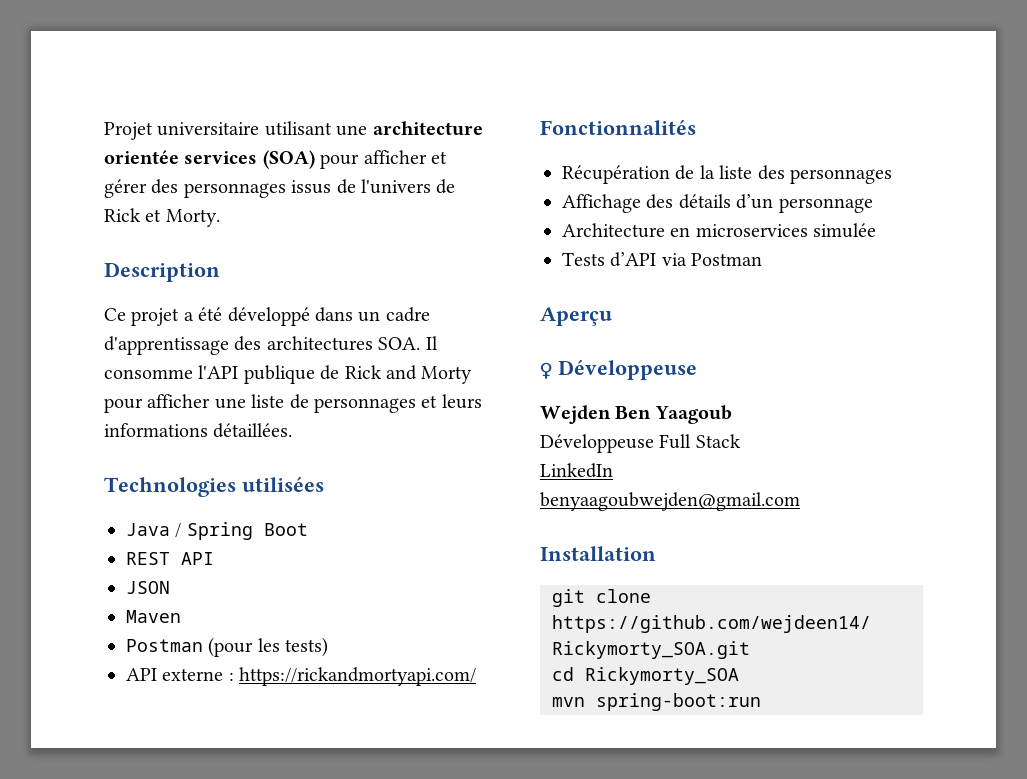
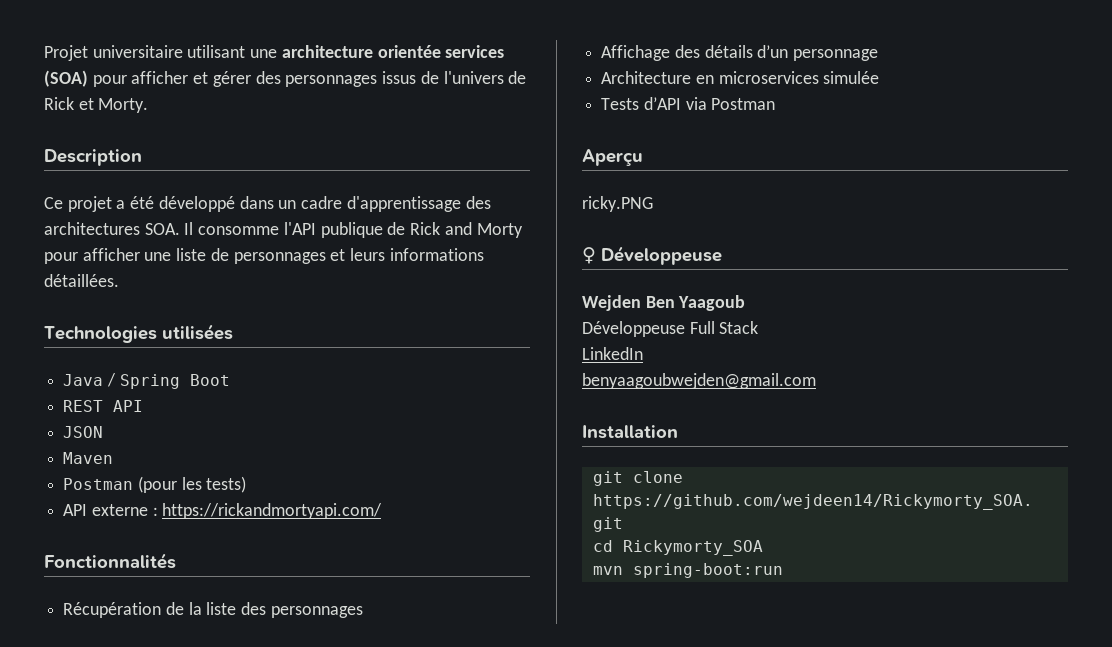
(612, 316) none -> [582,196,653,212] // ricky.PNG

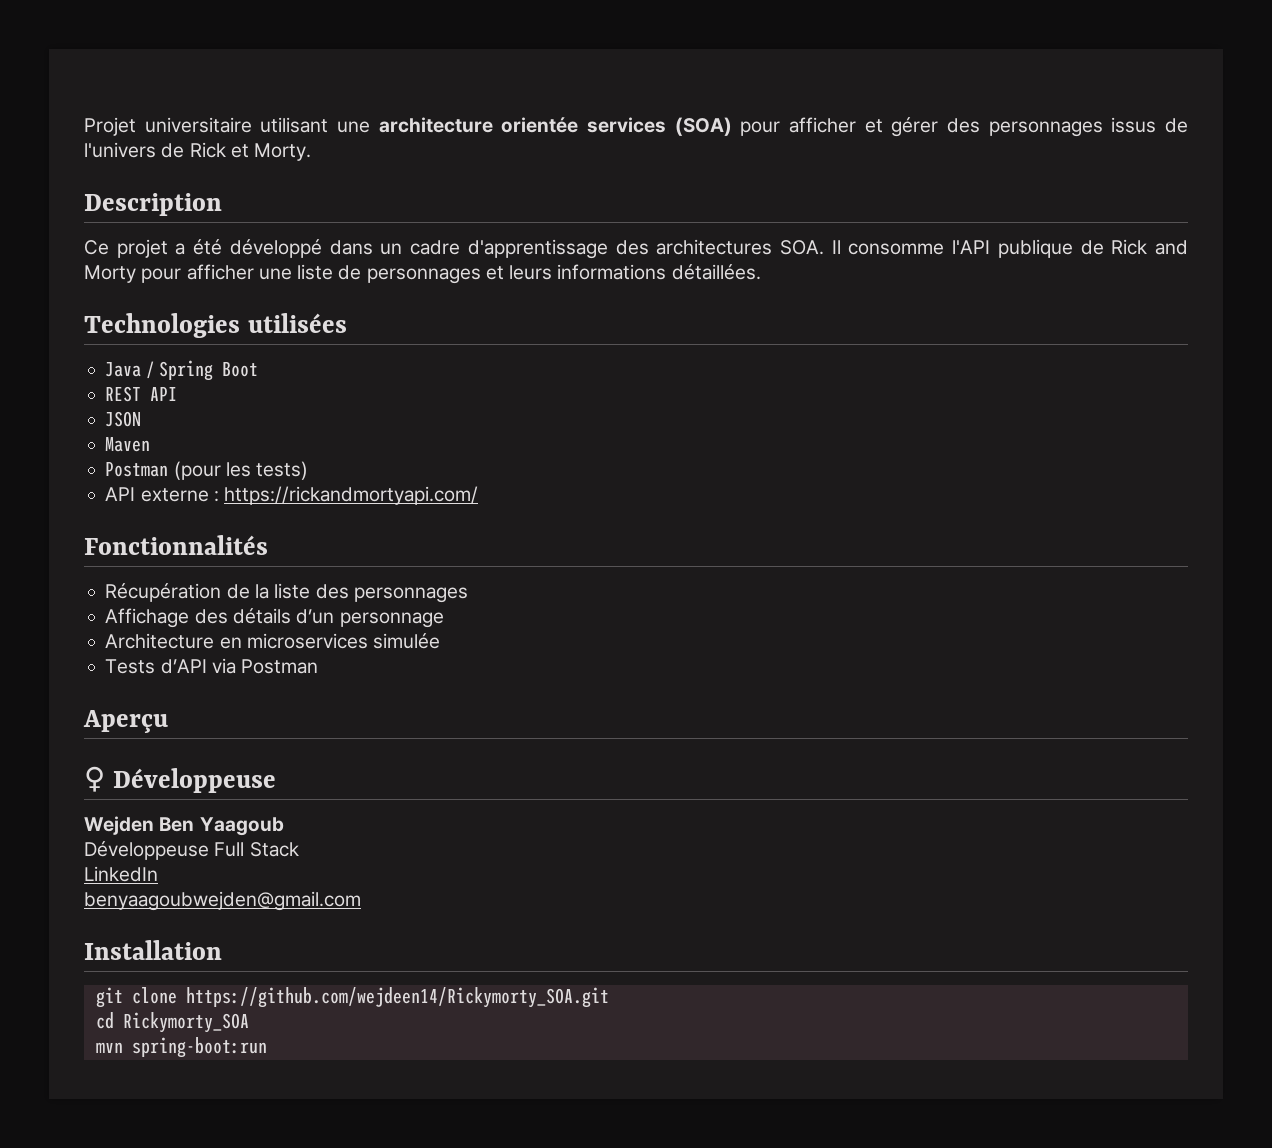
[582,196,653,212] // ricky.PNG -> (168, 721) none

